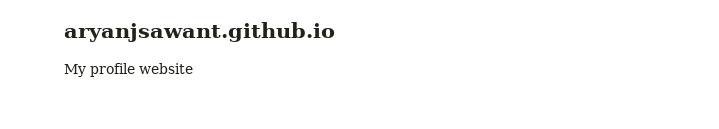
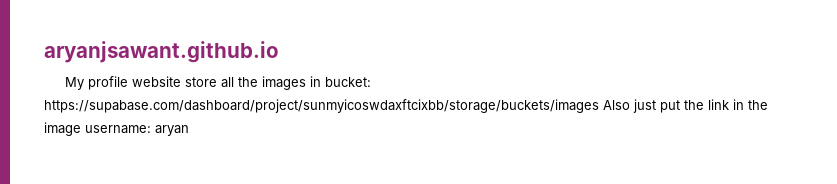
(193, 68) none -> [185,76,372,90] [44,99,768,113] [44,122,189,136] store all the images in bucket: https://supabase.com/dashboard/project/sunmyicoswdaxftcixbb/storage/buckets/images Also just put the link in the image username: aryan

